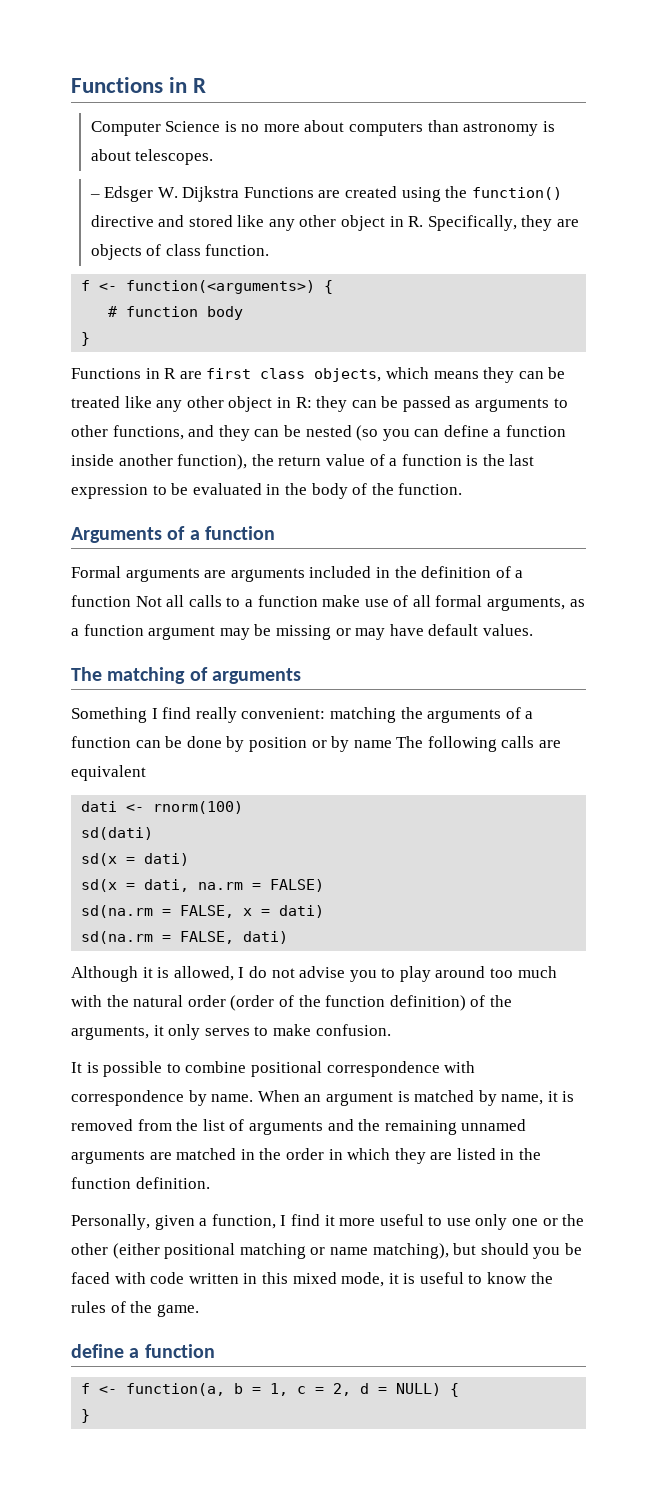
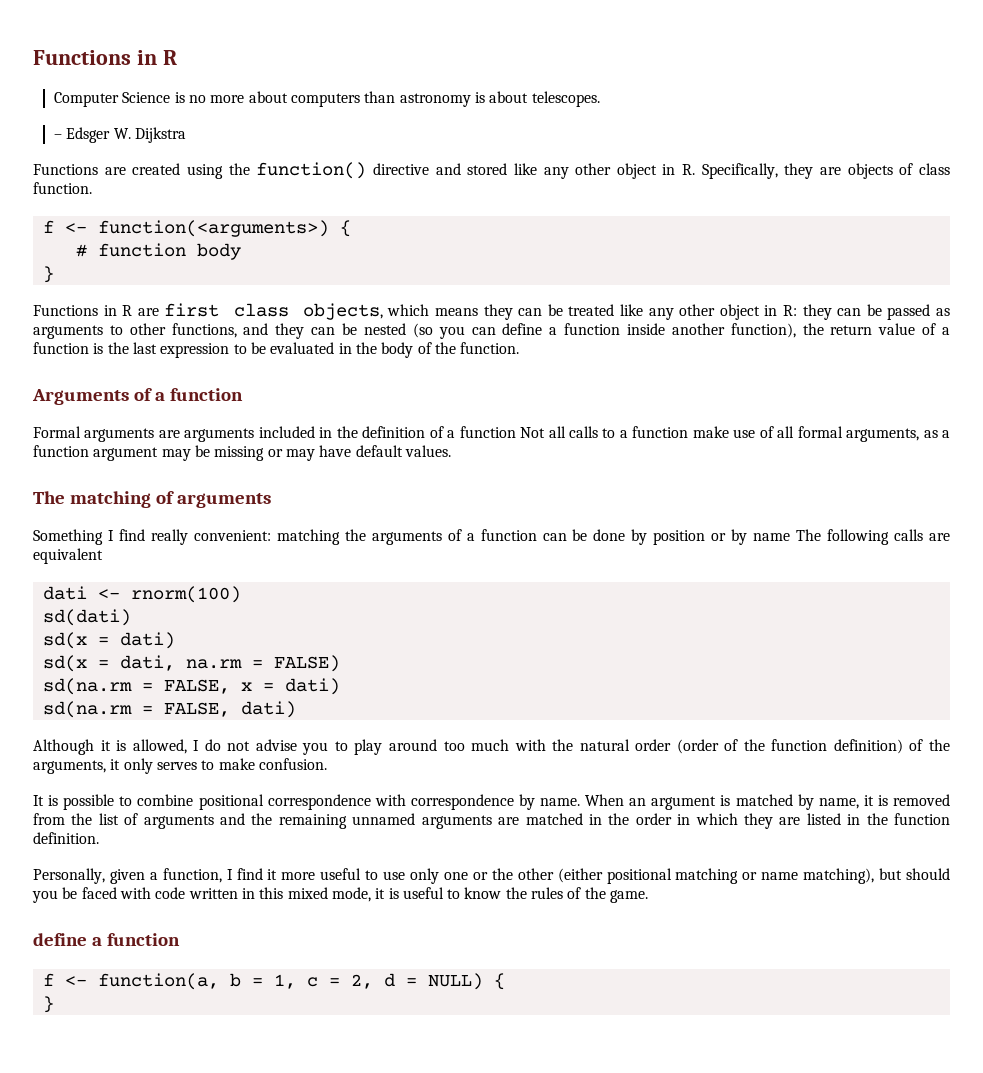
(240, 194) none -> (187, 135) //

